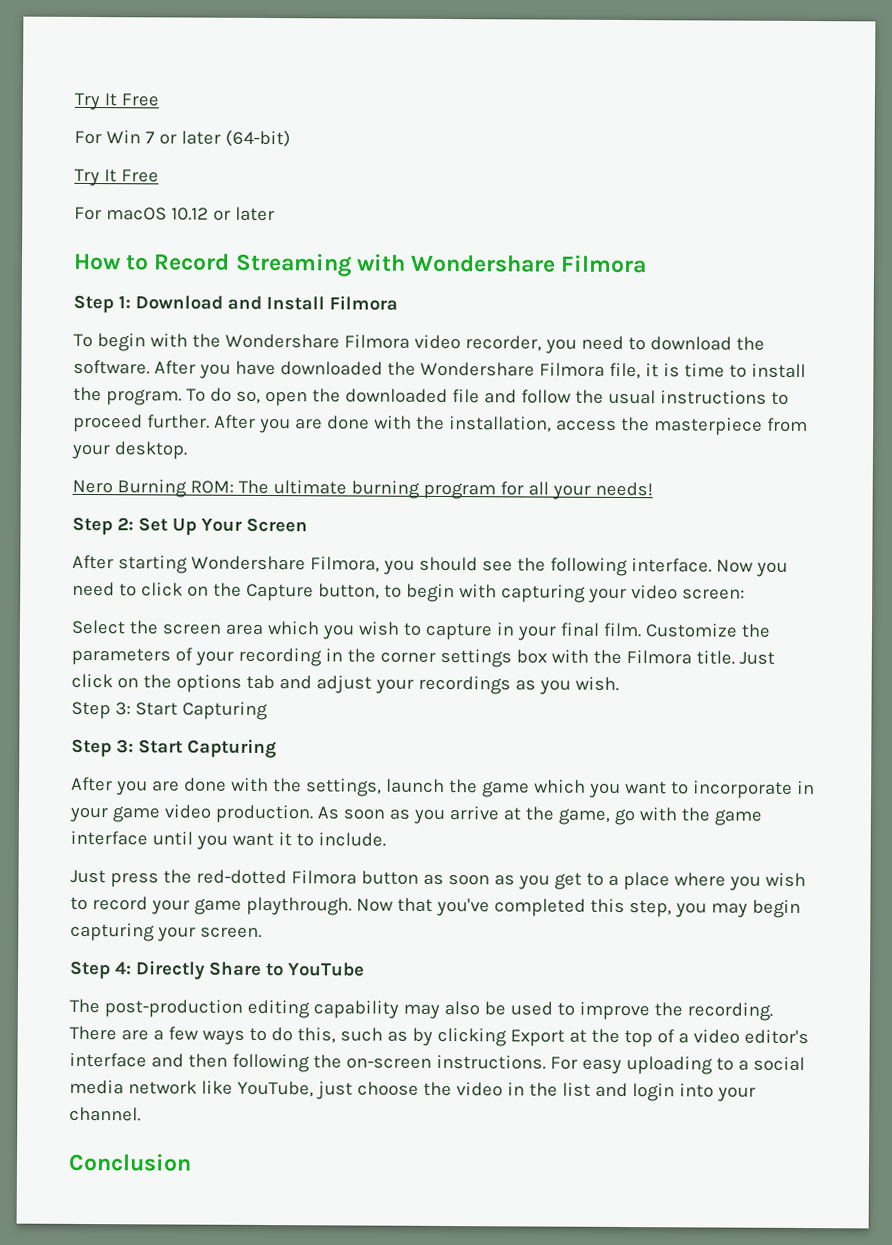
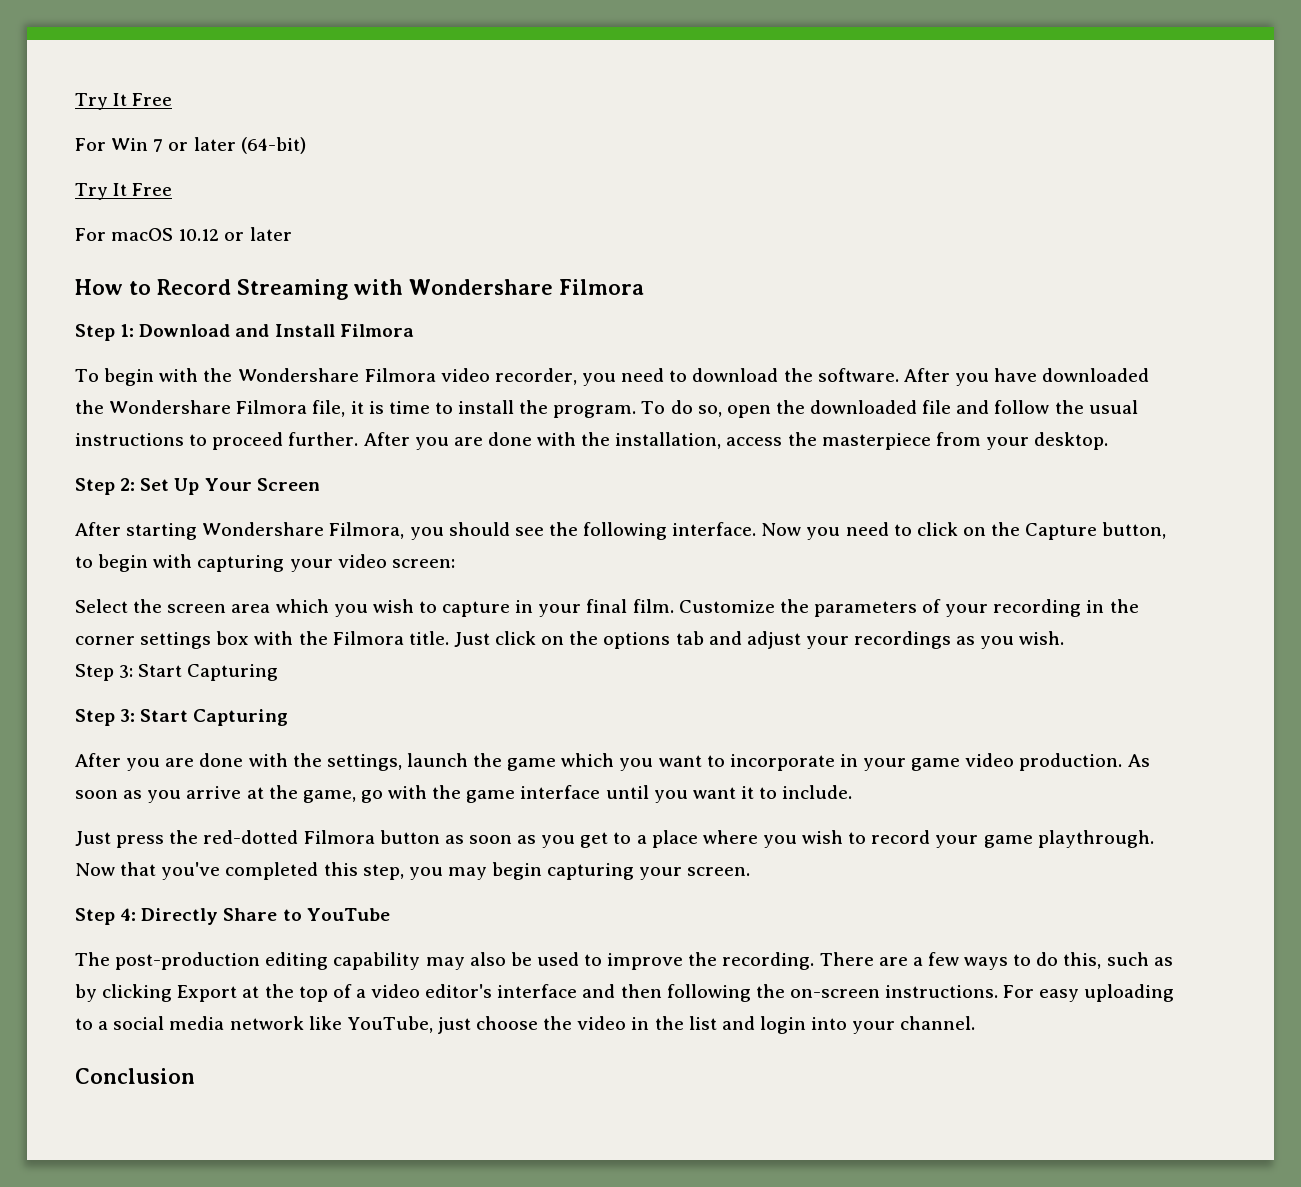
[72,479,653,500] // Nero Burning ROM: The ultimate burning program for all your needs! -> (1109, 441) none

